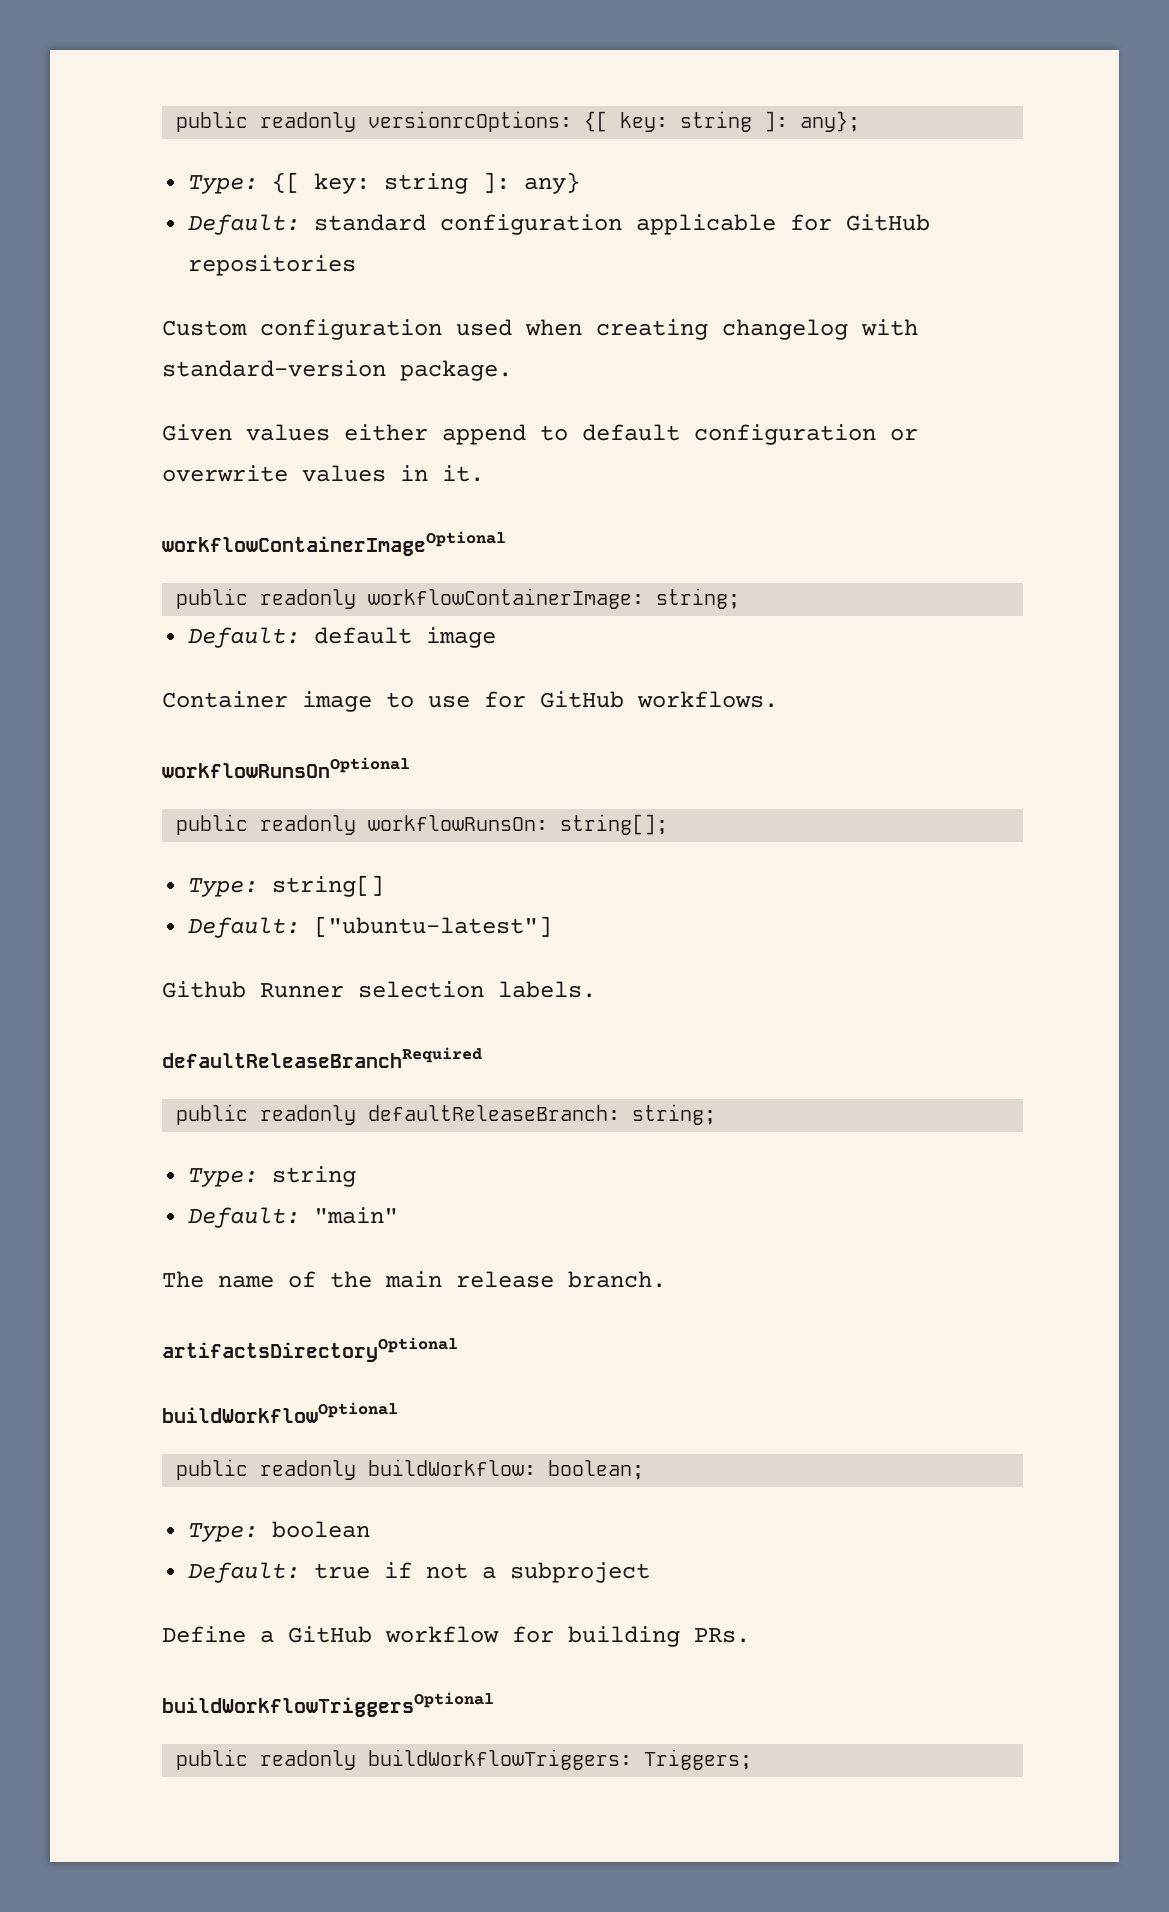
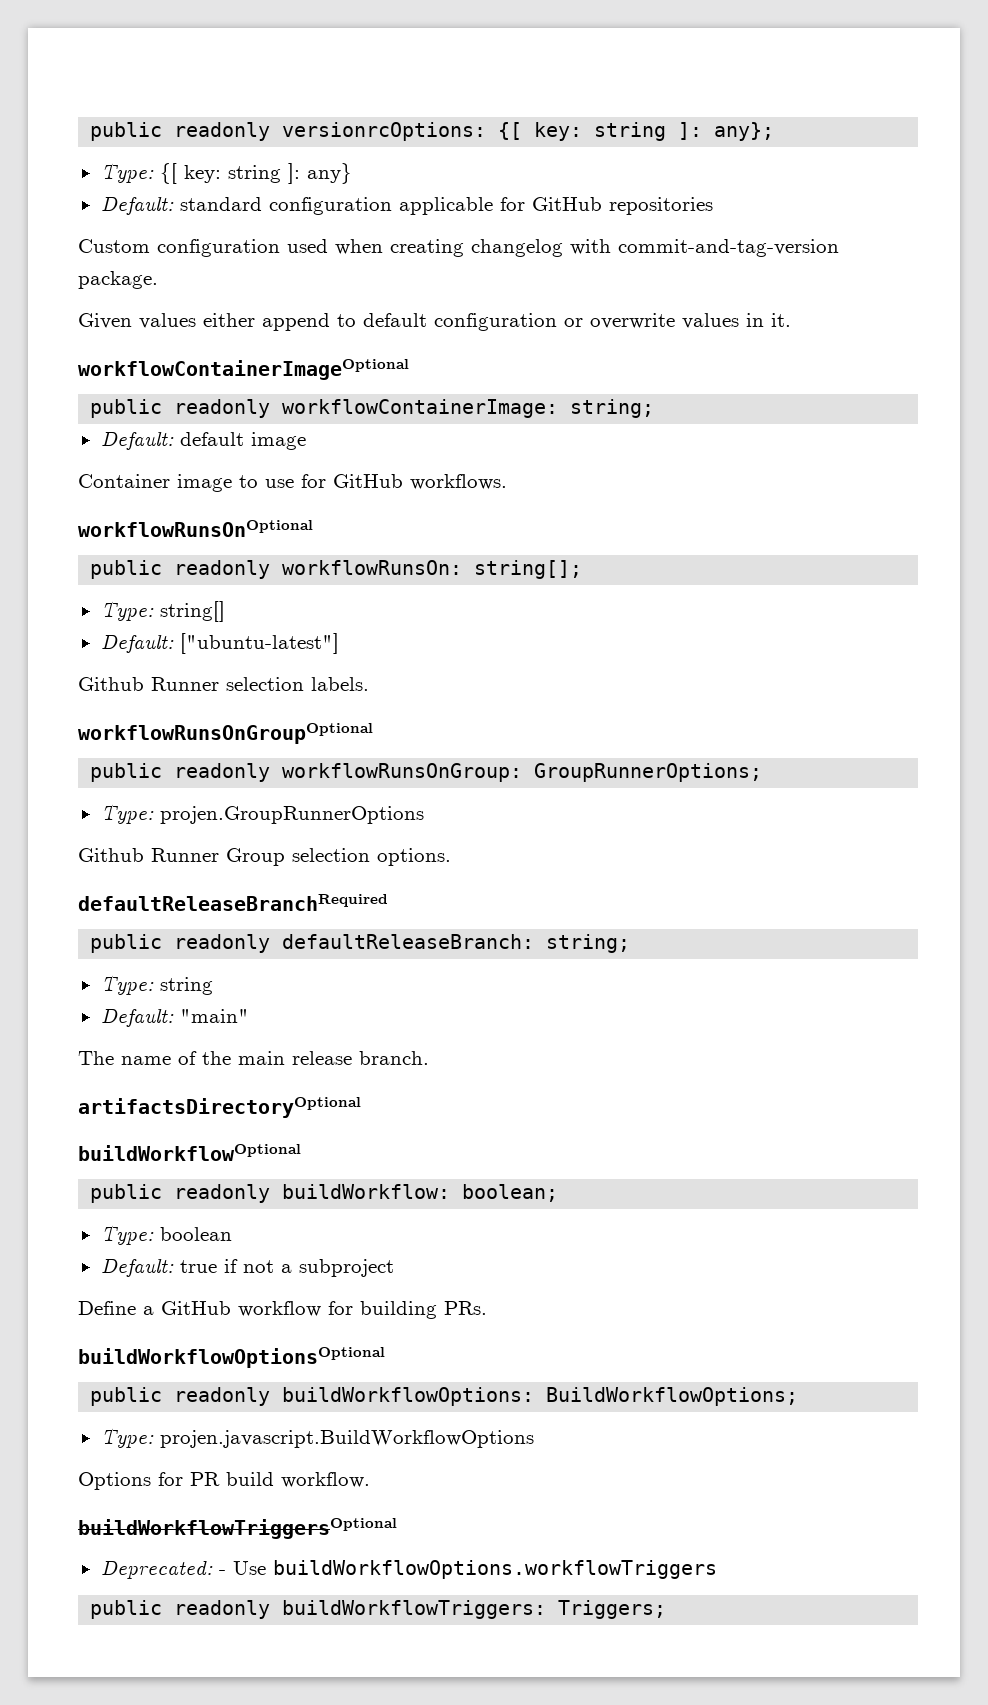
[162,360,386,377] standard-version -> [618,239,839,257] commit-and-tag-version
(596, 989) none -> [78,723,373,744] [90,763,763,782] [100,804,424,824] [78,848,451,866] // workflowRunsOnGroupOptional // public readonly workflowRunsOnGroup: GroupRunnerOptions; // Type: projen.GroupRunnerOptions // Github Runner Group selection options.
[162,1692,494,1717] buildWorkflowTriggersOptional -> [78,1347,385,1368] [90,1387,799,1406] [100,1428,534,1448] [78,1472,370,1490] [78,1518,397,1539] [100,1560,717,1579] buildWorkflowOptionsOptional // public readonly buildWorkflowOptions: BuildWorkflowOptions; // Type: projen.javascript.BuildWorkflowOptions // Options for PR build workflow. // buildWorkflowTriggersOptional // Deprecated: - Use buildWorkflowOptions.workflowTriggers

